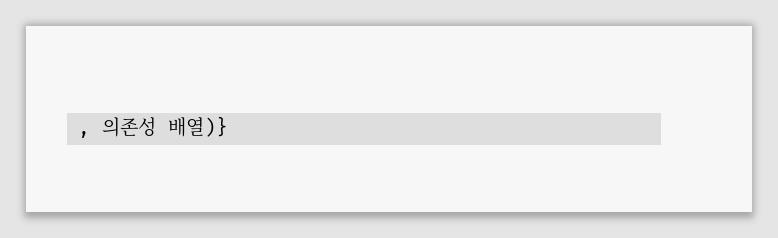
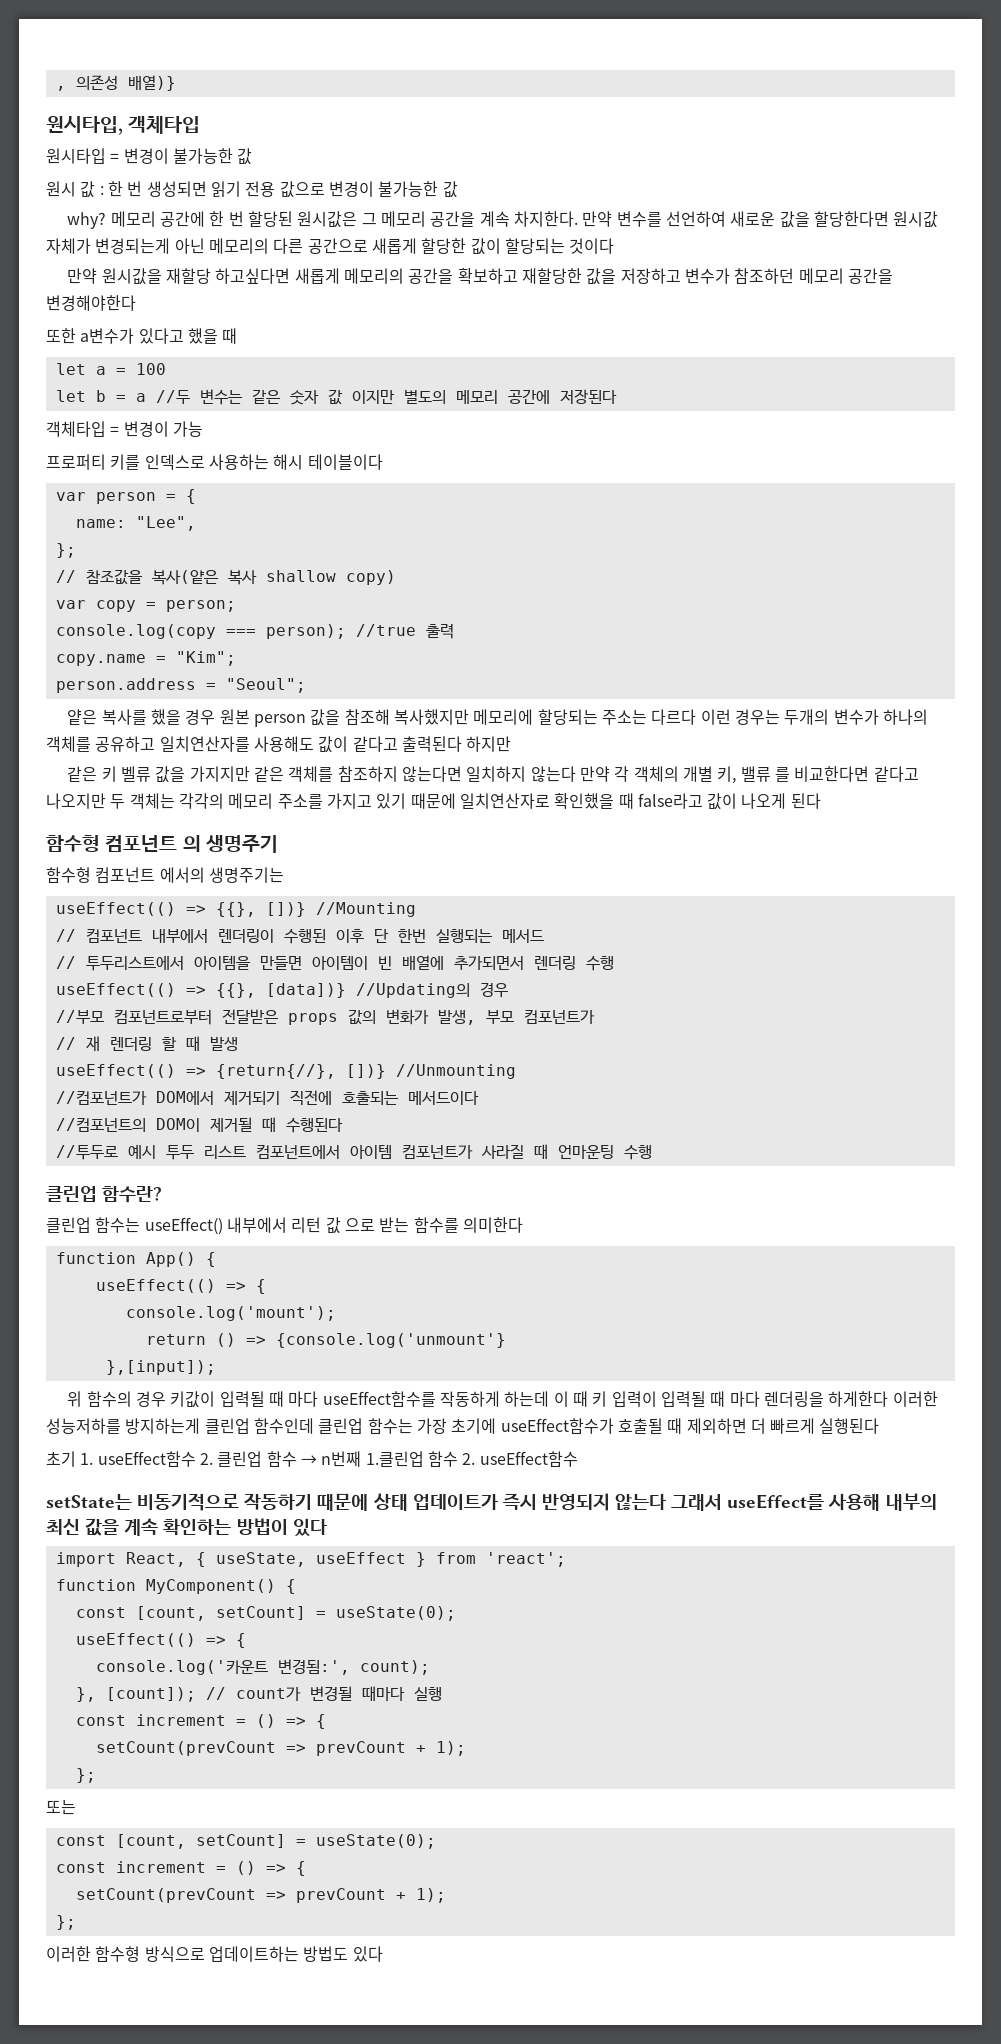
(228, 126) none -> [46,116,201,135] [46,148,253,165] [46,181,458,198] [67,211,939,229] [46,238,615,255] [67,268,893,285] [46,295,136,311] [46,328,238,344] [55,363,166,375] [55,389,617,405] [46,421,203,437] [46,454,383,470] [55,489,196,504] [75,516,196,531] [55,543,76,558] [55,569,396,585] [55,600,236,612] [55,624,454,639] [55,651,236,666] [55,678,306,693] [67,709,928,727] [46,736,512,753] [67,766,919,784] [46,793,821,810] [46,834,279,853] [46,867,284,883] [55,902,416,917] [55,928,544,944] [55,955,614,971] [55,982,508,998] [55,1009,595,1025] [55,1036,238,1051] [55,1064,516,1079] [55,1090,479,1106] [55,1117,343,1133] [55,1144,652,1160] [46,1186,163,1203] [46,1217,523,1235] [55,1252,216,1267] [95,1279,266,1294] [125,1306,336,1321] [145,1333,506,1348] [105,1360,216,1375] [67,1391,938,1408] [46,1418,880,1434] [46,1451,578,1467] [46,1493,937,1511] [46,1518,327,1536] [55,1552,566,1567] [55,1579,296,1594] [75,1606,456,1621] [75,1633,246,1648] [95,1659,430,1675] [75,1686,442,1702] [75,1714,326,1729] [95,1741,466,1756] [75,1768,96,1783] [46,1799,76,1815] [55,1834,436,1849] [55,1861,306,1876] [75,1888,446,1903] [55,1915,76,1930] [46,1946,383,1962] // 원시타입, 객체타입 // 원시타입 = 변경이 불가능한 값 // 원시 값 : 한 번 생성되면 읽기 전용 값으로 변경이 불가능한 값 // why? 메모리 공간에 한 번 할당된 원시값은 그 메모리 공간을 계속 차지한다. 만약 변수를 선언하여 새로운 값을 할당한다면 원시값 자체가 변경되는게 아닌 메모리의 다른 공간으로 새롭게 할당한 값이 할당되는 것이다 // 만약 원시값을 재할당 하고싶다면 새롭게 메모리의 공간을 확보하고 재할당한 값을 저장하고 변수가 참조하던 메모리 공간을 변경해야한다 // 또한 a변수가 있다고 했을 때 // let a = 100 // let b = a //두 변수는 같은 숫자 값 이지만 별도의 메모리 공간에 저장된다 // 객체타입 = 변경이 가능 // 프로퍼티 키를 인덱스로 사용하는 해시 테이블이다 // var person = { // name: "Lee", // }; // // 참조값을 복사(얕은 복사 shallow copy) // var copy = person; // console.log(copy === person); //true 출력 // copy.name = "Kim"; // person.address = "Seoul"; // 얕은 복사를 했을 경우 원본 person 값을 참조해 복사했지만 메모리에 할당되는 주소는 다르다 이런 경우는 두개의 변수가 하나의 객체를 공유하고 일치연산자를 사용해도 값이 같다고 출력된다 하지만 // 같은 키 벨류 값을 가지지만 같은 객체를 참조하지 않는다면 일치하지 않는다 만약 각 객체의 개별 키, 밸류 를 비교한다면 같다고 나오지만 두 객체는 각각의 메모리 주소를 가지고 있기 때문에 일치연산자로 확인했을 때 false라고 값이 나오게 된다 // 함수형 컴포넌트 의 생명주기 // 함수형 컴포넌트 에서의 생명주기는 // useEffect(() => {{}, [])} //Mounting // // 컴포넌트 내부에서 렌더링이 수행된 이후 단 한번 실행되는 메서드 // // 투두리스트에서 아이템을 만들면 아이템이 빈 배열에 추가되면서 렌더링 수행 // useEffect(() => {{}, [data])} //Updating의 경우 // //부모 컴포넌트로부터 전달받은 props 값의 변화가 발생, 부모 컴포넌트가 // // 재 렌더링 할 때 발생 // useEffect(() => {return{//}, [])} //Unmounting // //컴포넌트가 DOM에서 제거되기 직전에 호출되는 메서드이다 // //컴포넌트의 DOM이 제거될 때 수행된다 // //투두로 예시 투두 리스트 컴포넌트에서 아이템 컴포넌트가 사라질 때 언마운팅 수행 // 클린업 함수란? // 클린업 함수는 useEffect() 내부에서 리턴 값 으로 받는 함수를 의미한다 // function App() { // useEffect(() => { // console.log('mount'); // return () => {console.log('unmount'} // },[input]); // 위 함수의 경우 키값이 입력될 때 마다 useEffect함수를 작동하게 하는데 이 때 키 입력이 입력될 때 마다 렌더링을 하게한다 이러한 성능저하를 방지하는게 클린업 함수인데 클린업 함수는 가장 초기에 useEffect함수가 호출될 때 제외하면 더 빠르게 실행된다 // 초기 1. useEffect함수 2. 클린업 함수 → n번째 1.클린업 함수 2. useEffect함수 // setState는 비동기적으로 작동하기 때문에 상태 업데이트가 즉시 반영되지 않는다 그래서 useEffect를 사용해 내부의 최신 값을 계속 확인하는 방법이 있다 // import React, { useState, useEffect } from 'react'; // function MyComponent() { // const [count, setCount] = useState(0); // useEffect(() => { // console.log('카운트 변경됨:', count); // }, [count]); // count가 변경될 때마다 실행 // const increment = () => { // setCount(prevCount => prevCount + 1); // }; // 또는 // const [count, setCount] = useState(0); // const increment = () => { // setCount(prevCount => prevCount + 1); // }; // 이러한 함수형 방식으로 업데이트하는 방법도 있다

